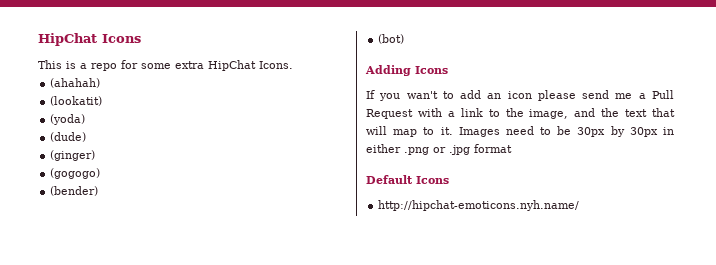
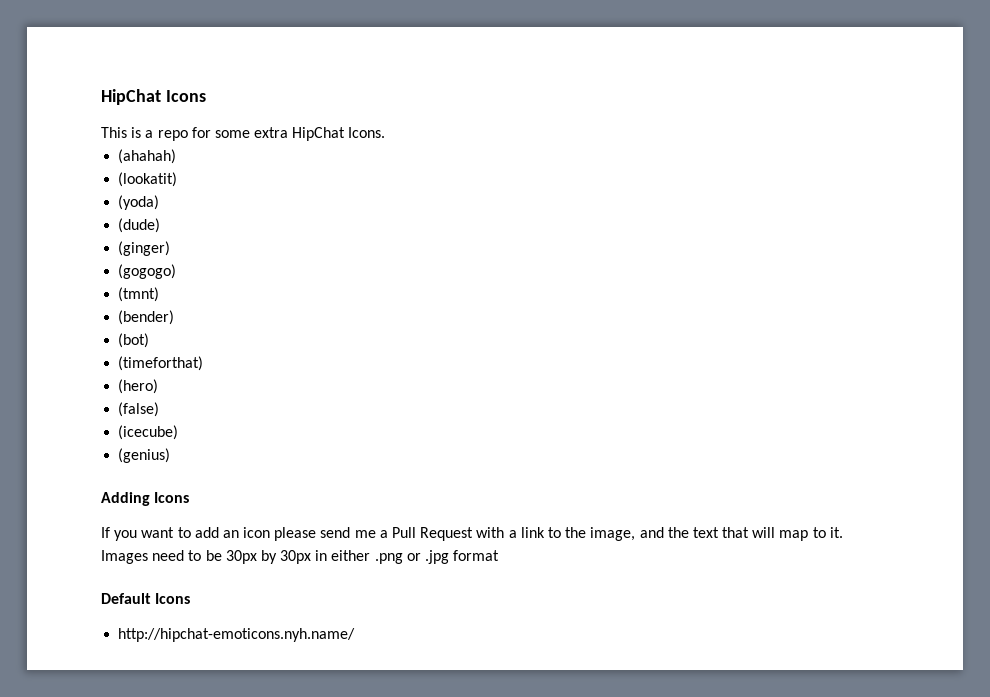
(101, 173) none -> [118,287,160,302] // (tmnt)
(405, 39) none -> [118,356,204,371] [118,379,159,394] [118,402,160,417] [118,425,179,440] [118,448,171,463] // (timeforthat) // (hero) // (false) // (icecube) // (genius)
[406,91,438,99] wan't -> [141,527,175,538] want

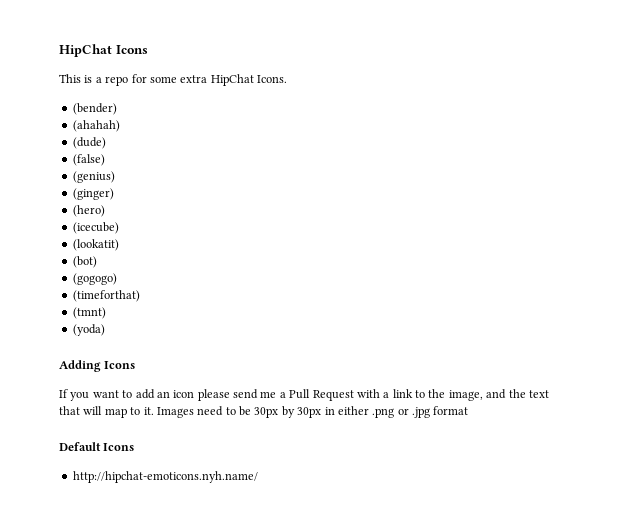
(386, 132) none -> [72,103,117,115] // (bender)
[118,172,178,187] [118,195,160,210] [118,218,161,233] [118,241,171,256] (lookatit) // (yoda) // (dude) // (ginger) -> [72,137,106,149] [72,154,105,166] [72,171,115,183] [72,188,114,200] [72,205,105,217] [72,222,119,234] [72,239,119,251] [72,256,97,268] (dude) // (false) // (genius) // (ginger) // (hero) // (icecube) // (lookatit) // (bot)
(177, 271) none -> [72,290,140,302] // (timeforthat)
[118,310,175,325] [118,333,150,348] [118,356,204,371] [118,379,159,394] [118,402,160,417] [118,425,179,440] [118,448,171,463] (bender) // (bot) // (timeforthat) // (hero) // (false) // (icecube) // (genius) -> [72,324,105,336] (yoda)

